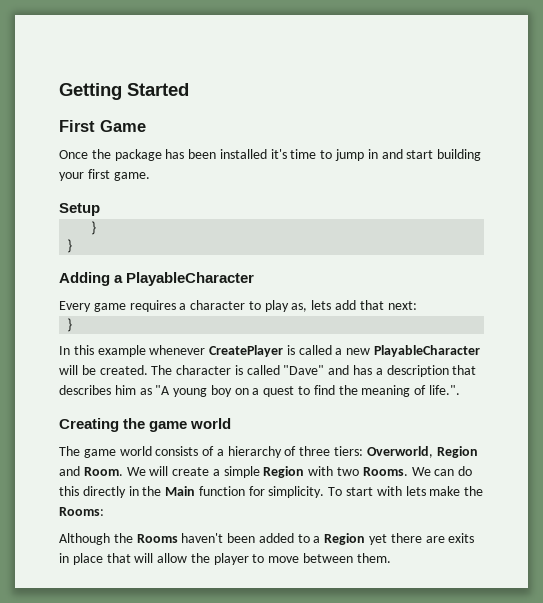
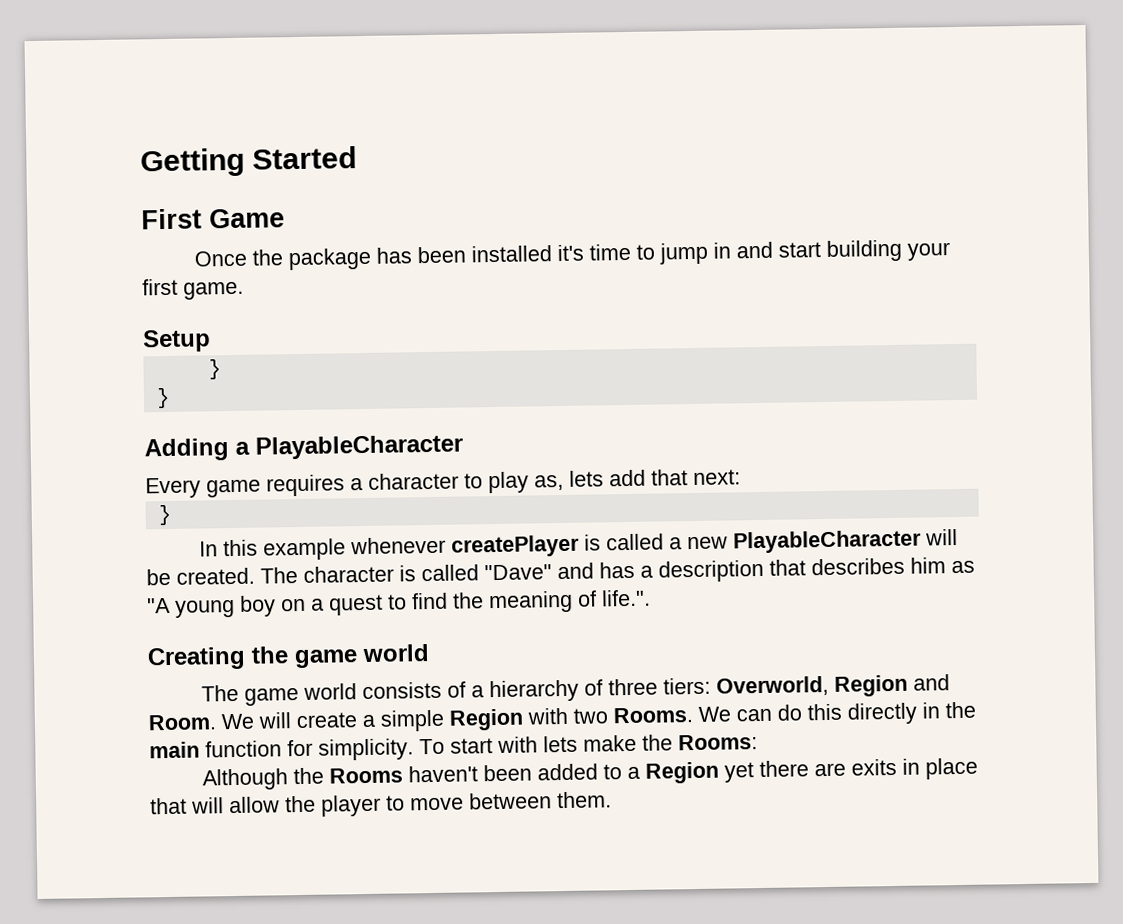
[209,345,284,357] CreatePlayer -> [451,534,581,558] createPlayer
[165,486,196,496] Main -> [149,741,200,759] main

